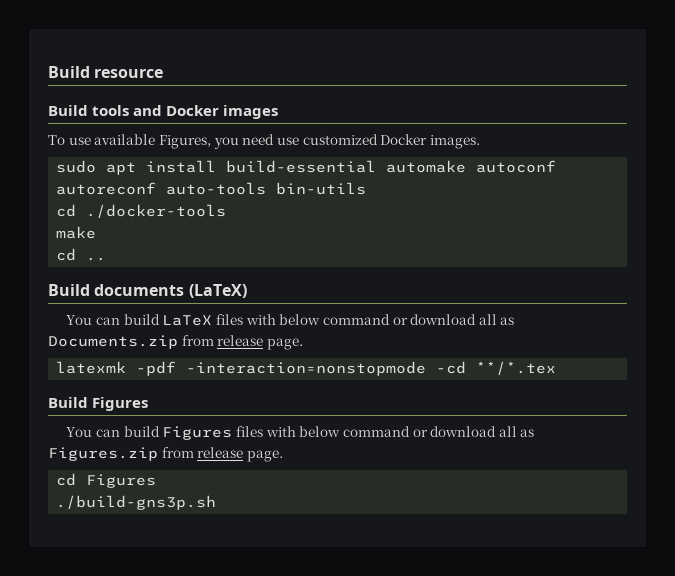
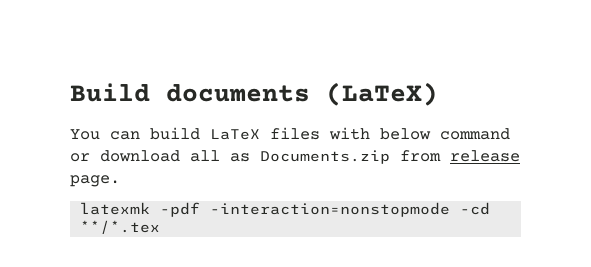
[48,66,164,78] [48,105,279,119] [48,134,480,149] [56,160,557,175] [56,182,367,195] [56,204,227,218] [56,226,97,239] [56,248,107,261] [48,284,90,296] Build resource // Build tools and Docker images // To use available Figures, you need use customized Docker images. // sudo apt install build-essential automake autoconf autoreconf auto-tools bin-utils // cd ./docker-tools // make // cd .. // Build -> [70,83,150,102] Build
[48,397,149,411] [66,426,535,440] [48,447,283,462] [56,473,157,488] [56,495,217,510] // Build Figures // You can build Figures files with below command or download all as Figures.zip from release page. // cd Figures // ./build-gns3p.sh -> (161, 227) none

